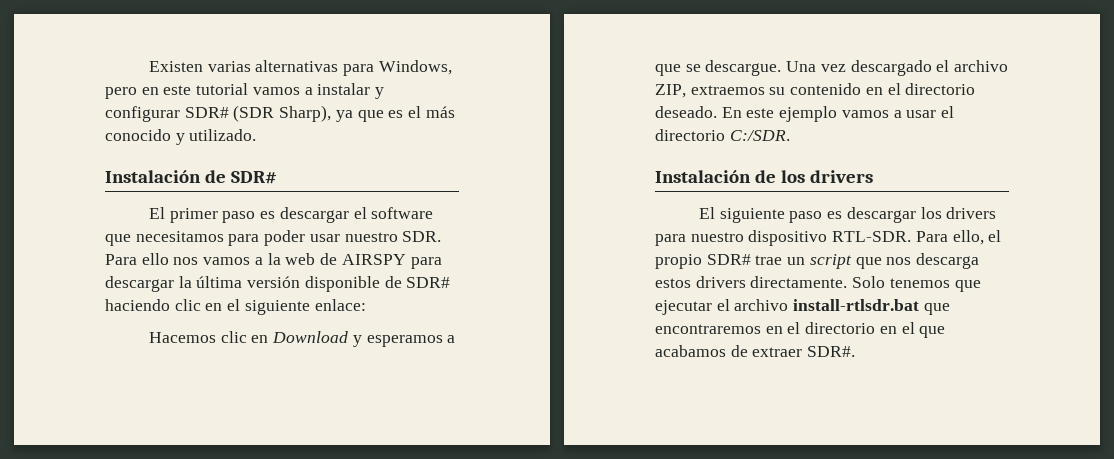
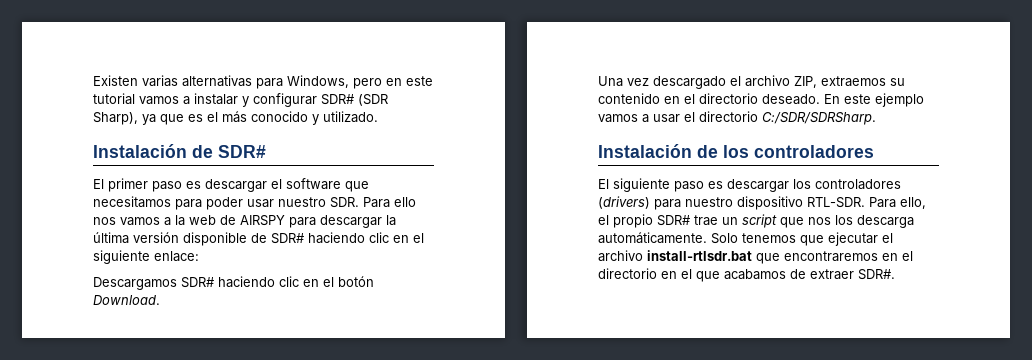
[148,331,456,347] [655,60,782,76] Hacemos clic en Download y esperamos a que se descargue. -> [93,276,374,290] [93,295,160,305] Descargamos SDR# haciendo clic en el botón Download. //
[729,130,790,141] C:/SDR. -> [762,112,876,125] C:/SDR/SDRSharp.
[809,170,873,183] drivers -> [754,145,874,158] controladores
[946,207,997,219] drivers -> [815,179,901,190] [598,196,650,209] controladores (drivers)
[916,253,980,269] [655,276,848,288] descarga estos drivers directamente. -> [835,215,914,228] [598,232,707,244] los descarga automáticamente.

